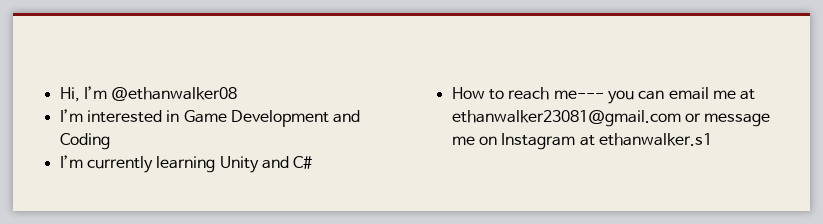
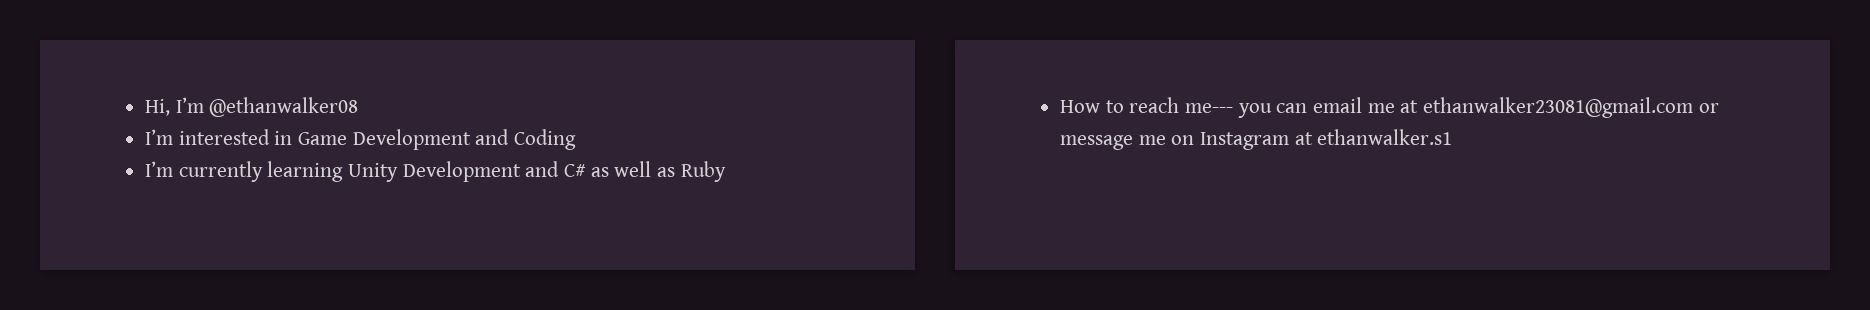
(259, 164) none -> [402,161,521,182] Development
(313, 162) none -> [590,161,726,182] as well as Ruby

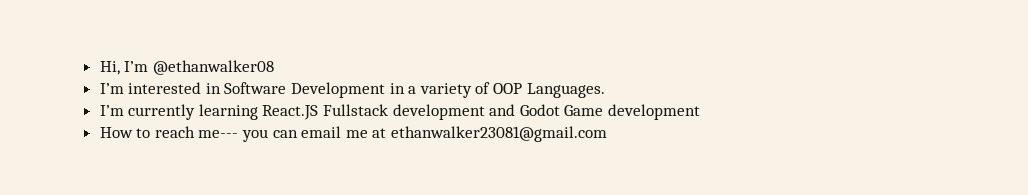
[298,129,577,150] [145,161,726,182] Game Development and Coding // I’m currently learning Unity Development and C# as well as Ruby -> [224,82,605,98] [99,104,701,120] Software Development in a variety of OOP Languages. // I’m currently learning React.JS Fullstack development and Godot Game development
[1698,103,1719,113] [1060,129,1453,150] or message me on Instagram at ethanwalker.s1 -> (608, 134) none

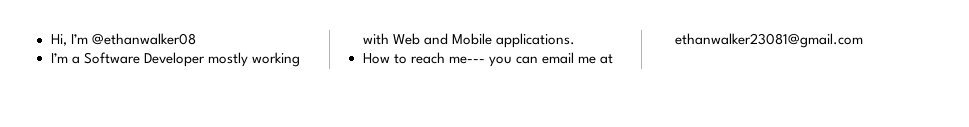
[128,82,605,98] [99,104,701,120] interested in Software Development in a variety of OOP Languages. // I’m currently learning React.JS Fullstack development and Godot Game development -> [71,52,300,67] [362,33,575,48] a Software Developer mostly working with Web and Mobile applications.

